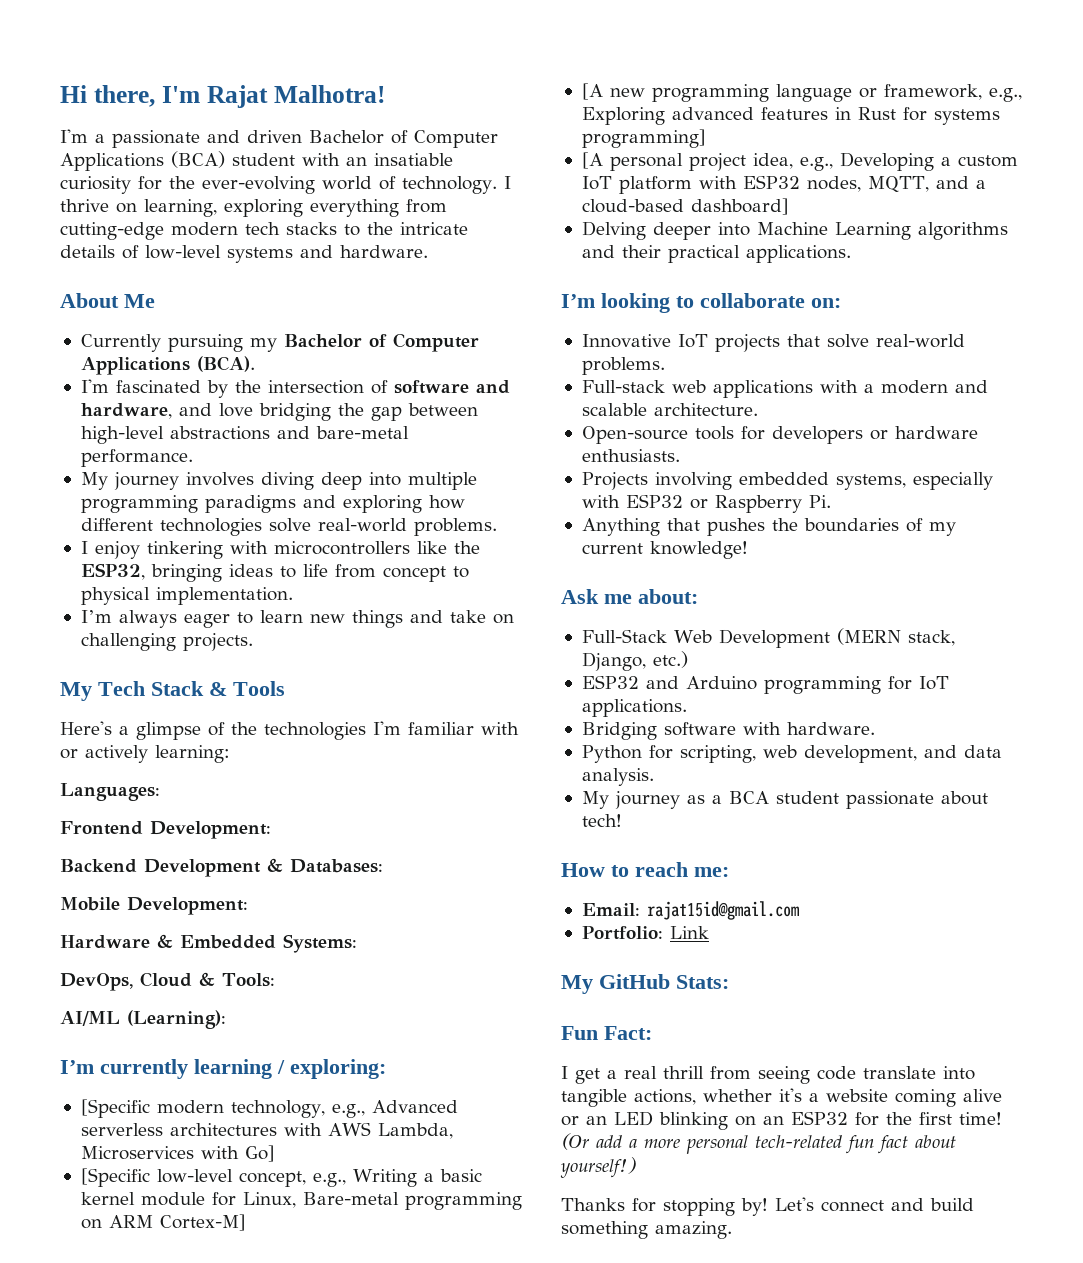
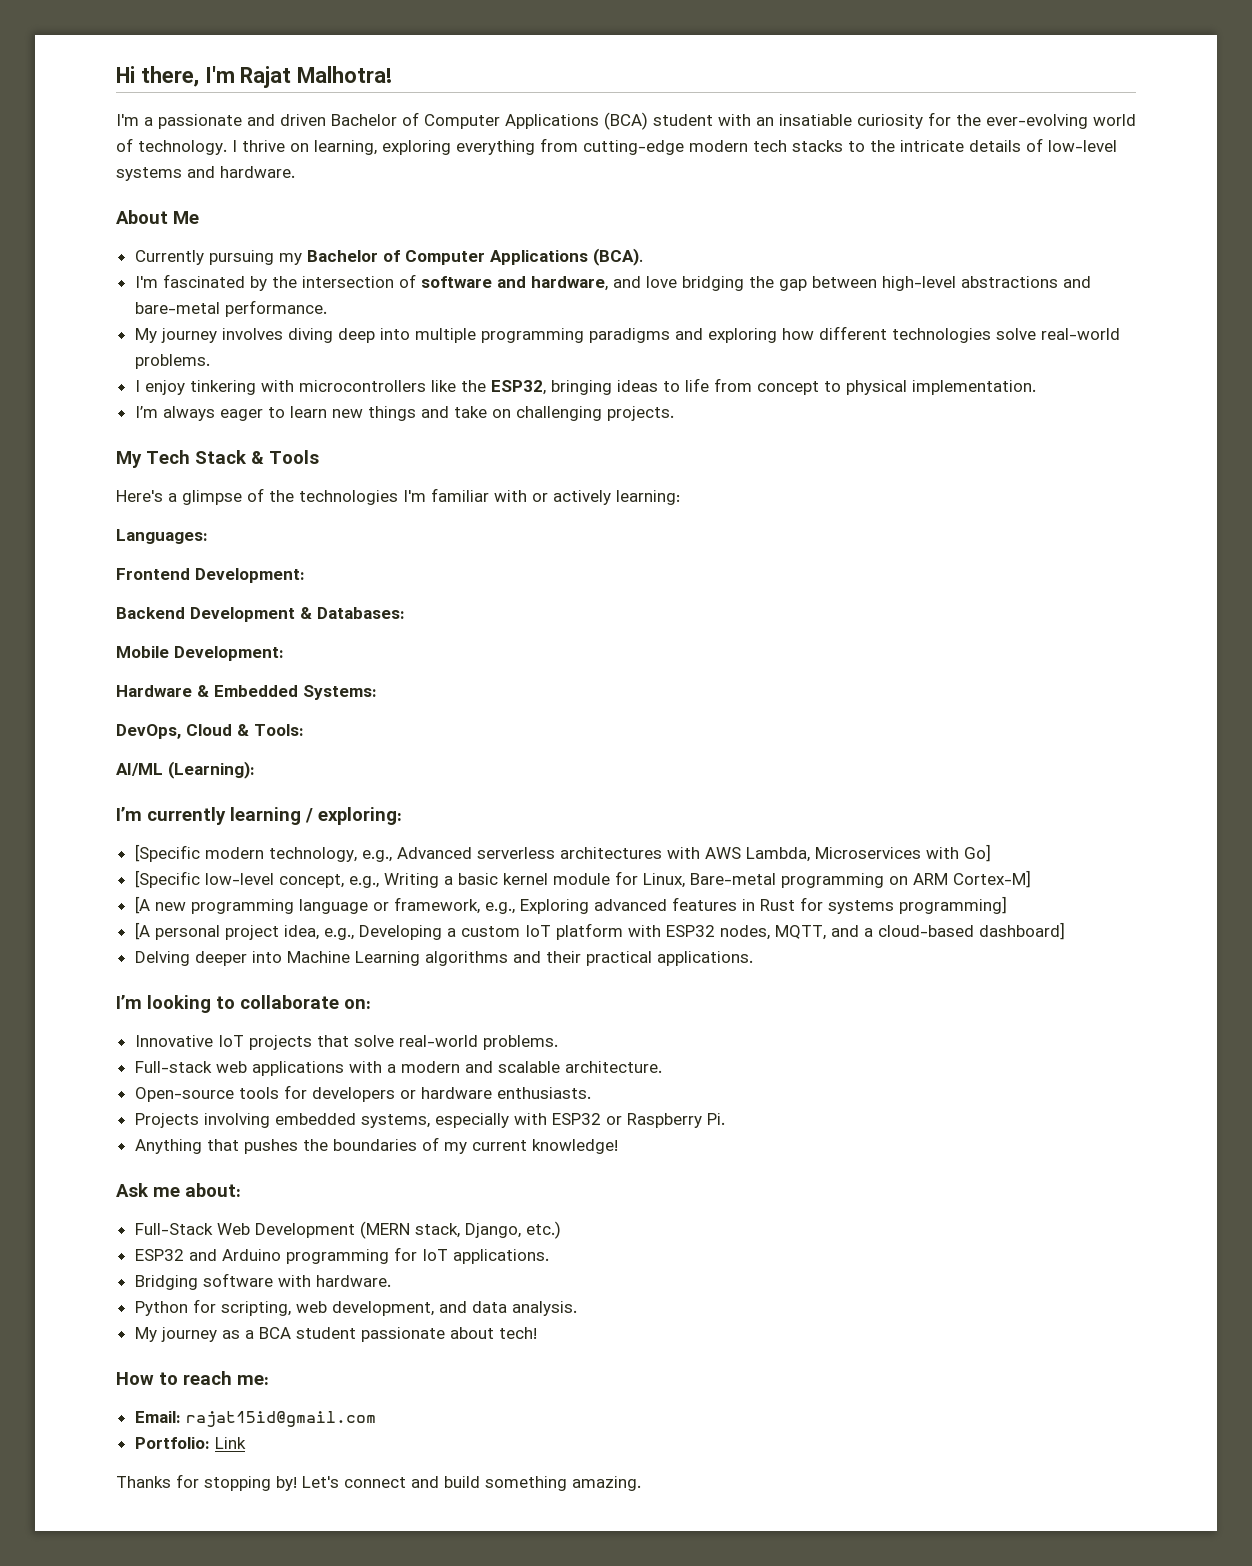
[561,974,729,994] [561,1026,652,1040] [561,1066,975,1084] [561,1088,1002,1107] [561,1111,1002,1130] [561,1133,956,1154] [560,1157,636,1178] // My GitHub Stats: // Fun Fact: // I get a real thrill from seeing code translate into tangible actions, whether it's a website coming alive or an LED blinking on an ESP32 for the first time! (Or add a more personal tech-related fun fact about yourself!) -> (246, 1443) none

